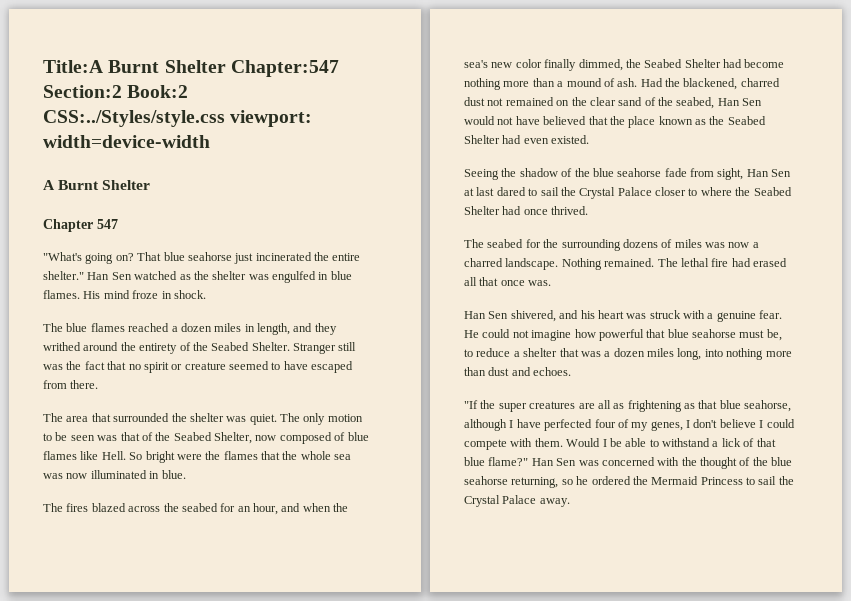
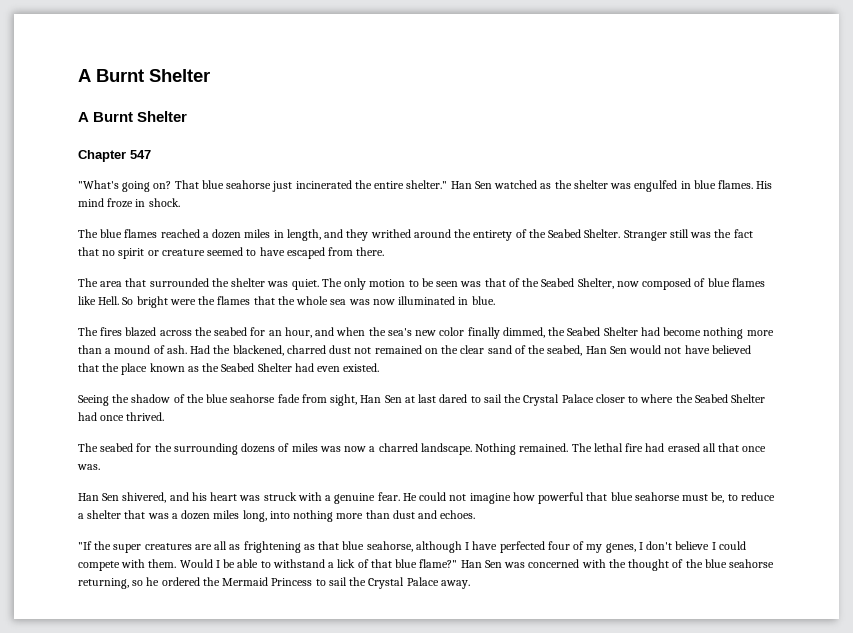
[43,60,339,77] [43,85,189,98] [43,110,313,127] [43,135,210,148] Title:A Burnt Shelter Chapter:547 Section:2 Book:2 CSS:../Styles/style.css viewport: width=device-width -> [78,69,210,82] A Burnt Shelter

